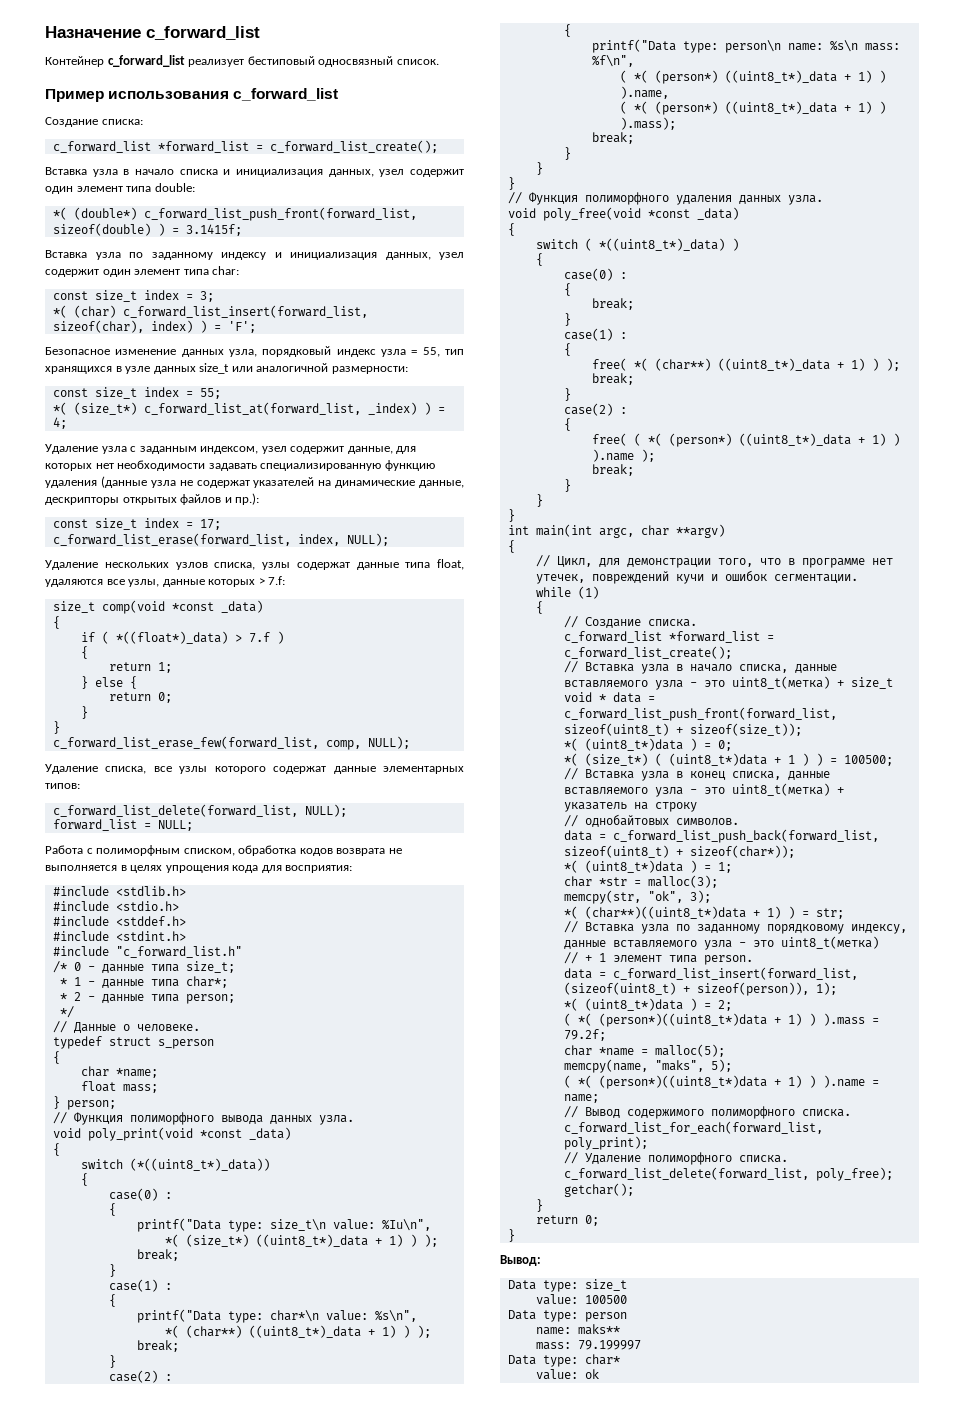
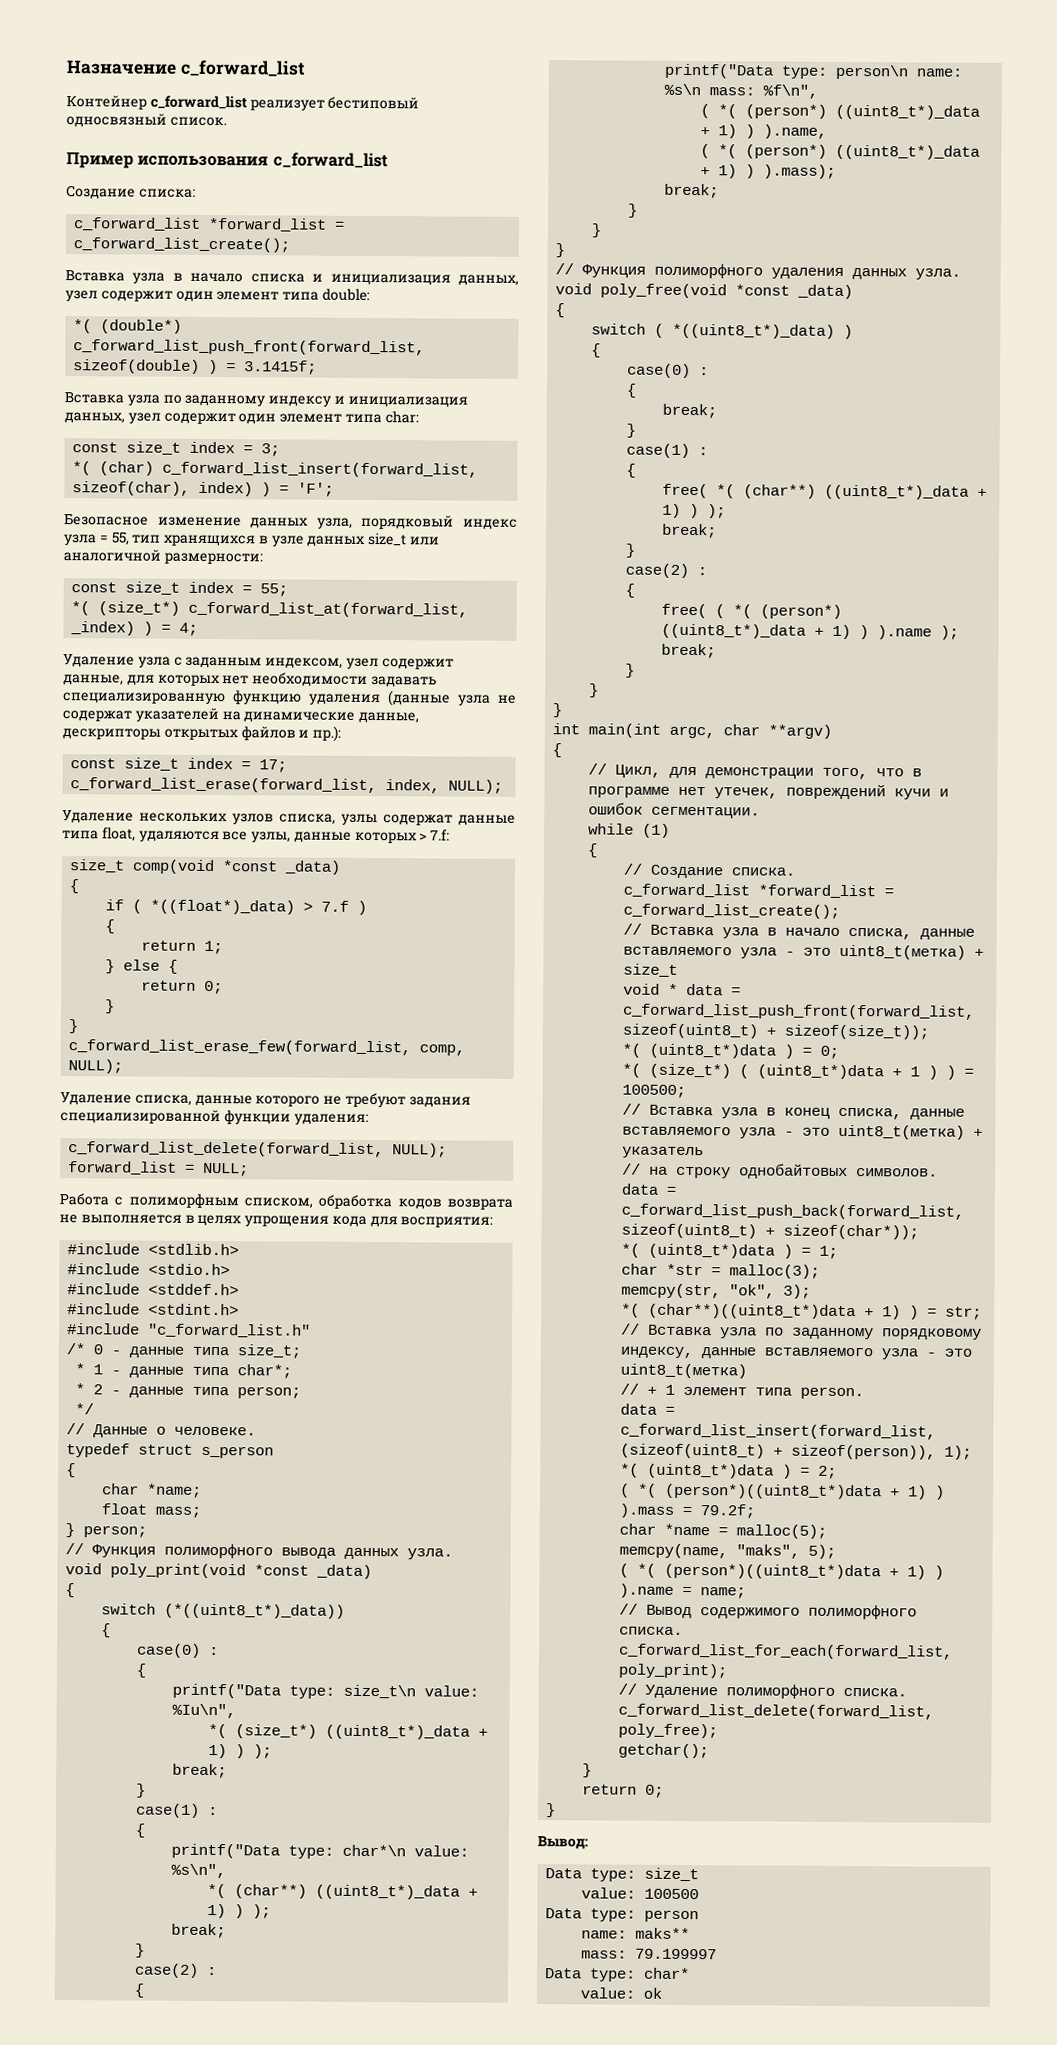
[153,766,464,774] [45,783,80,789] все узлы которого содержат данные элементарных типов: -> [194,1092,471,1108] [60,1109,369,1125] данные которого не требуют задания специализированной функции удаления:
(627, 807) none -> [622,1163,642,1175] // //
[563,815,578,827] // // -> (732, 1172) none

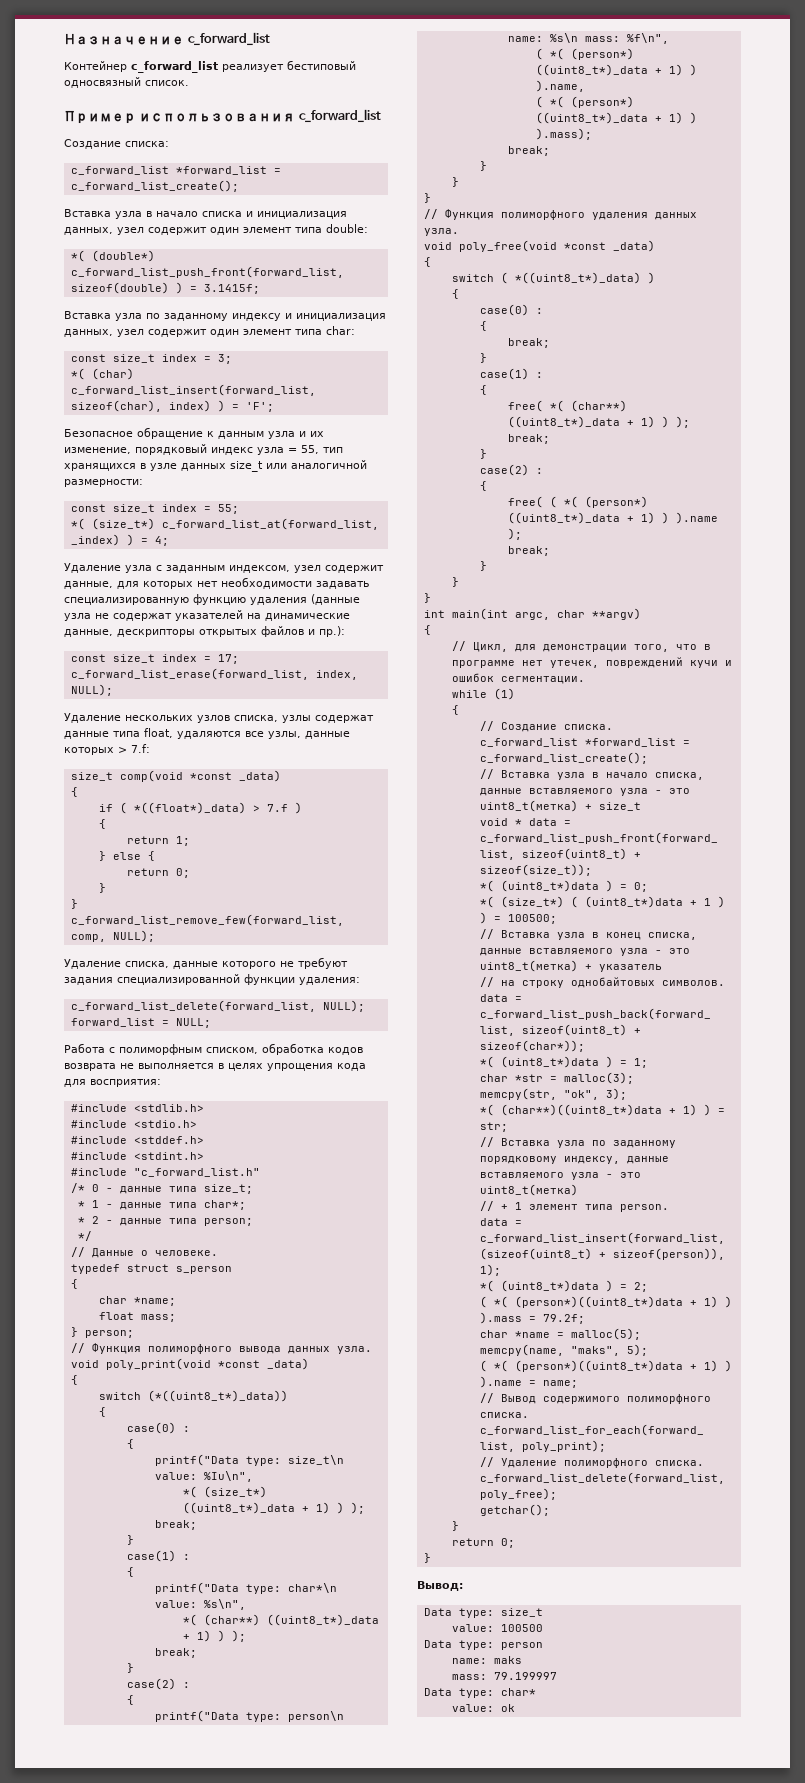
[157,516,353,529] изменение данных узла, -> [137,427,324,439] [64,447,131,454] обращение к данным узла и их изменение,
[68,1039,412,1056] c_forward_list_erase_few(forward_list, -> [70,914,344,926] c_forward_list_remove_few(forward_list,
[635,1927,691,1940] maks** -> [493,1656,522,1664] maks

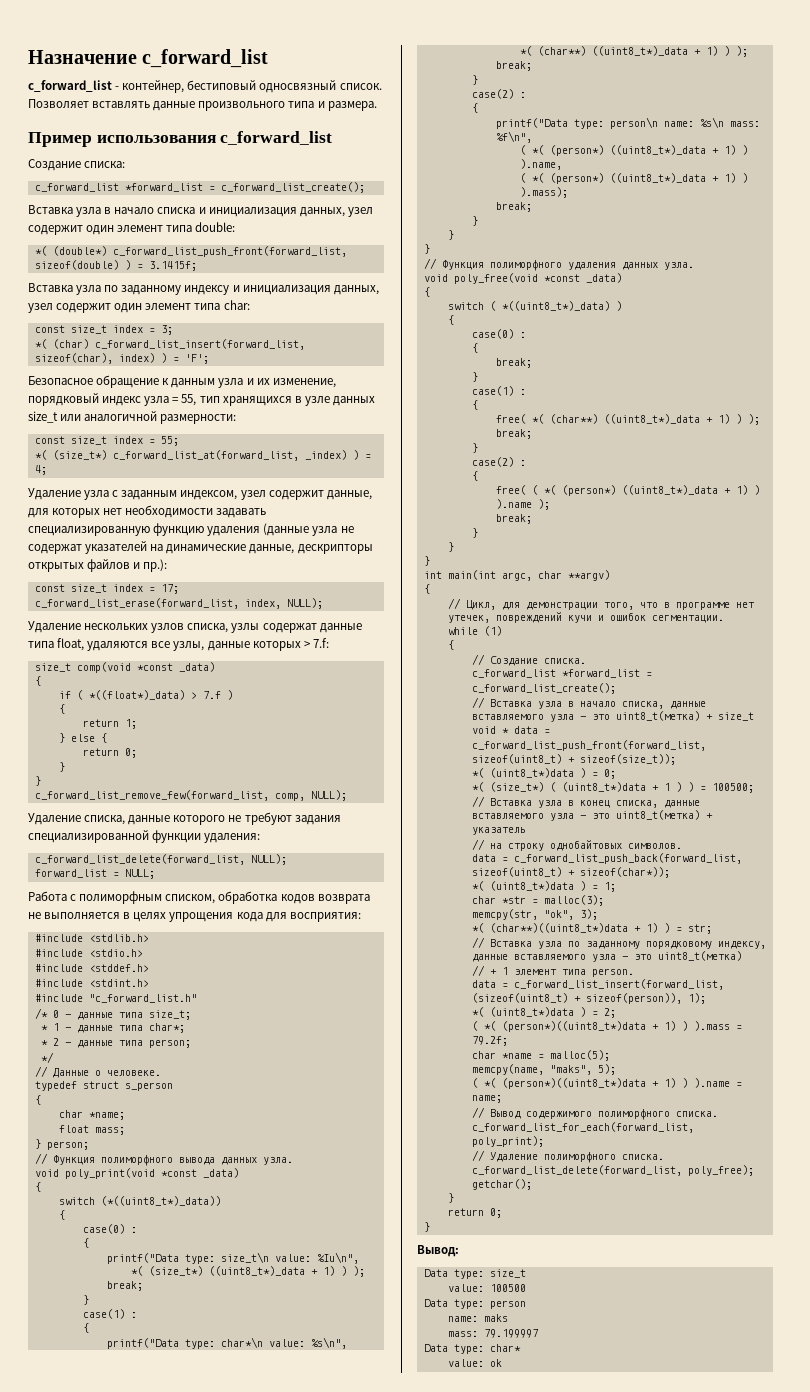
[64,61,284,73] Контейнер c_forward_list реализует -> [28,80,185,93] c_forward_list - контейнер,
(189, 83) none -> [28,99,377,111] Позволяет вставлять данные произвольного типа и размера.

